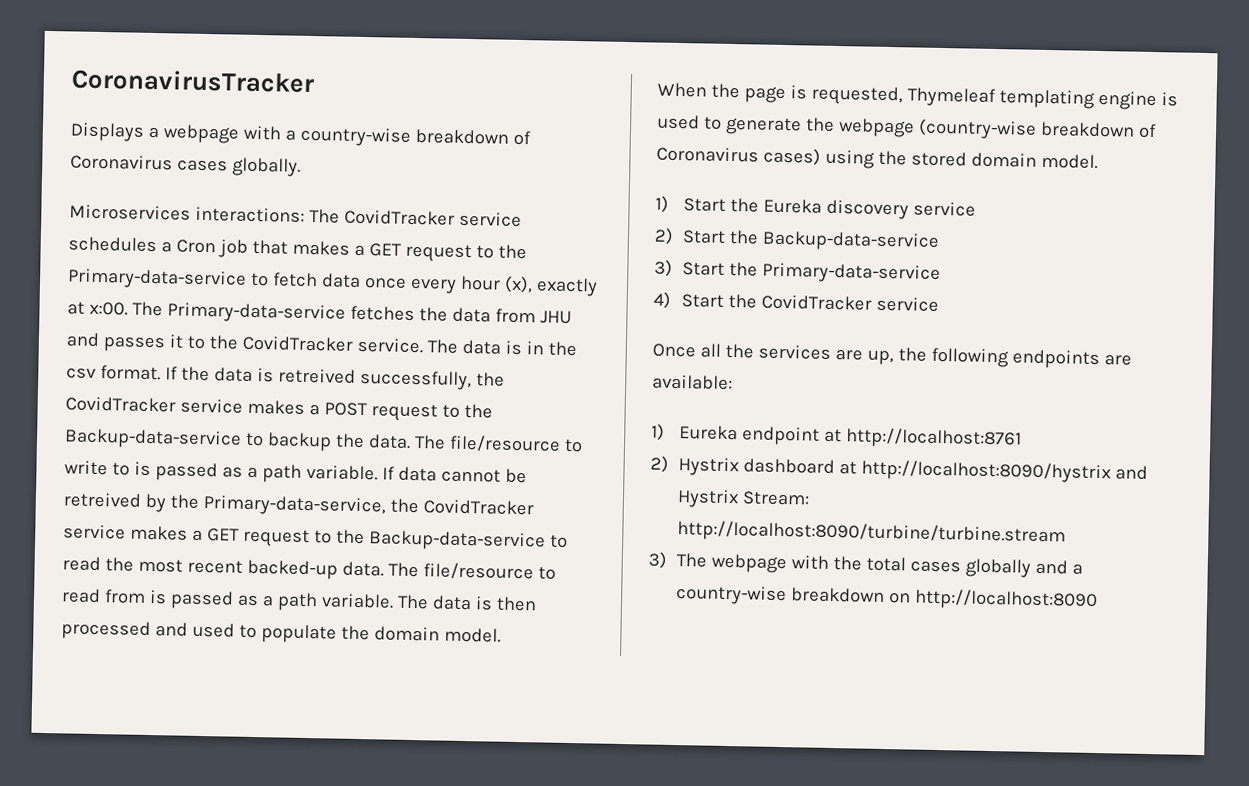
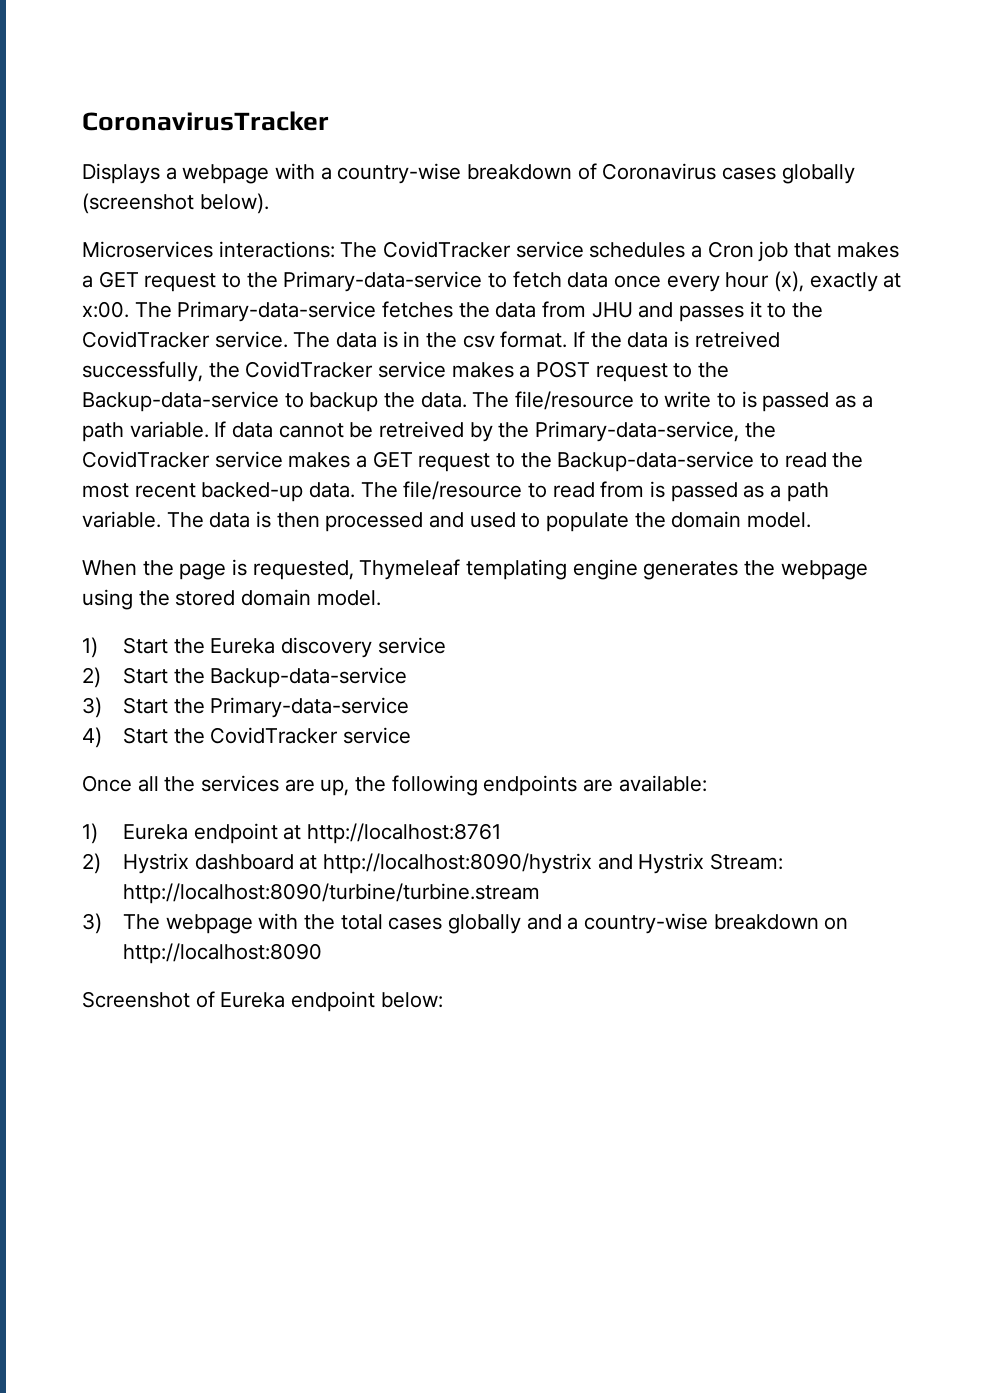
[231,157,301,177] globally. -> [781,164,855,184] [82,193,269,214] globally (screenshot below).
[1160,92,1178,107] [657,114,1157,140] [656,146,821,166] is used to generate the webpage (country-wise breakdown of Coronavirus cases) -> [643,560,868,580] generates the webpage
(1098, 600) none -> [82,991,443,1012] // Screenshot of Eureka endpoint below:

